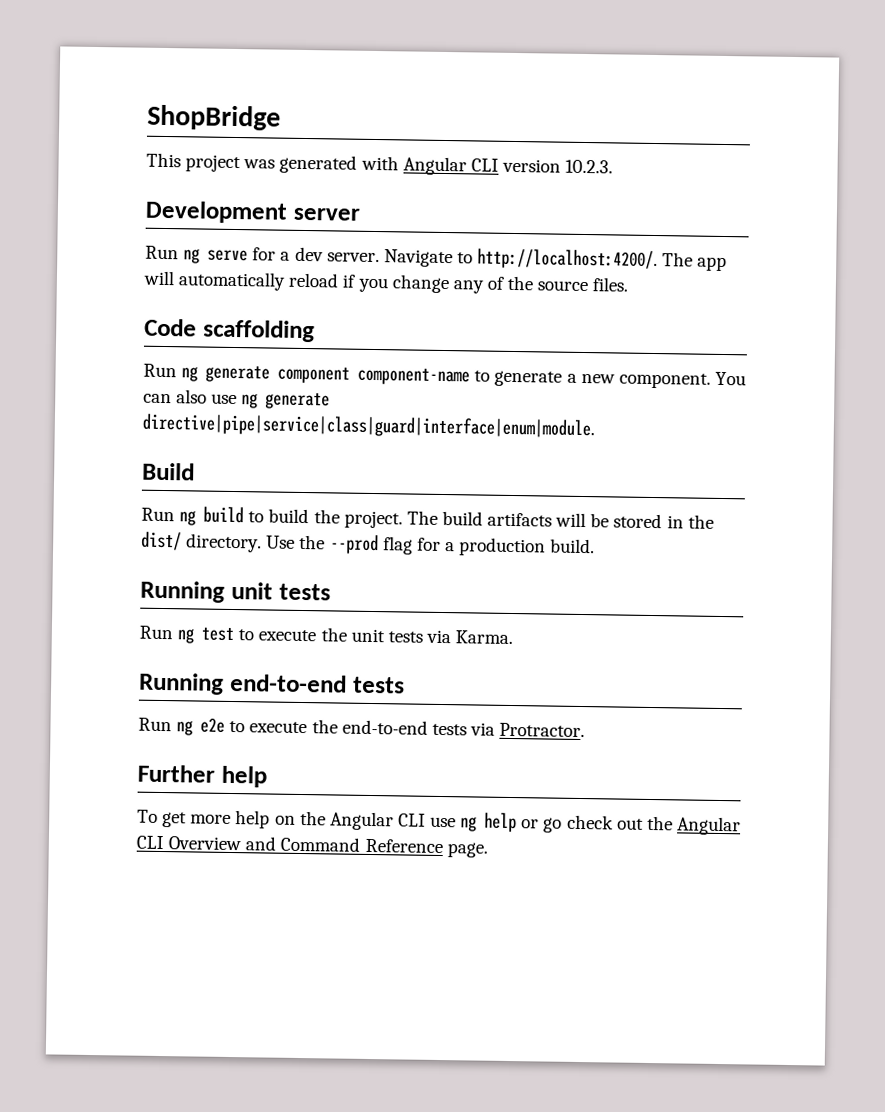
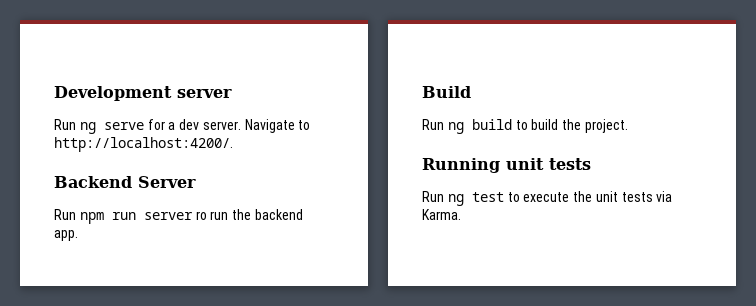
[147,104,281,131] [146,152,614,176] ShopBridge // This project was generated with Angular CLI version 10.2.3. // -> (54, 93) none
[662,252,728,272] [143,270,630,294] [144,318,315,343] [143,363,746,389] [143,389,331,410] [142,413,595,440] The app will automatically reload if you change any of the source files. // Code scaffolding // Run ng generate component component-name to generate a new component. You can also use ng generate directive|pipe|service|class|guard|interface|enum|module. -> [54,176,196,188] [54,209,303,224] [54,230,78,241] // Backend Server // Run npm run server ro run the backend app.
[406,510,714,529] [141,531,596,557] The build artifacts will be stored in the dist/ directory. Use the --prod flag for a production build. -> (628, 126) none
[138,672,405,695] [138,717,586,738] [137,764,267,788] [137,809,741,836] [136,835,488,858] // Running end-to-end tests // Run ng e2e to execute the end-to-end tests via Protractor. // Further help // To get more help on the Angular CLI use ng help or go check out the Angular CLI Overview and Command Reference page. -> (461, 214) none

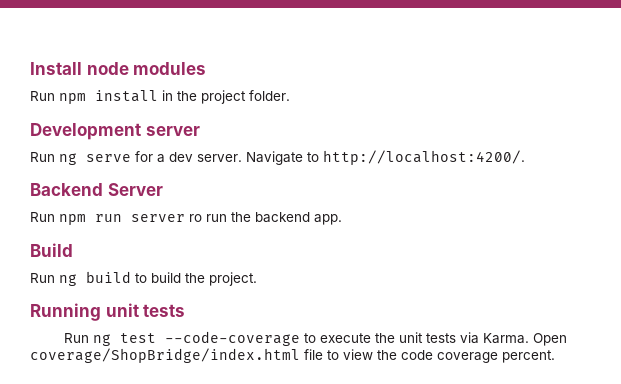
(54, 93) none -> [30,62,207,75] [30,90,290,104] Install node modules // Run npm install in the project folder. //
(504, 197) none -> [164,331,300,346] --code-coverage
(461, 214) none -> [532,333,567,346] [30,348,555,363] Open coverage/ShopBridge/index.html file to view the code coverage percent.

